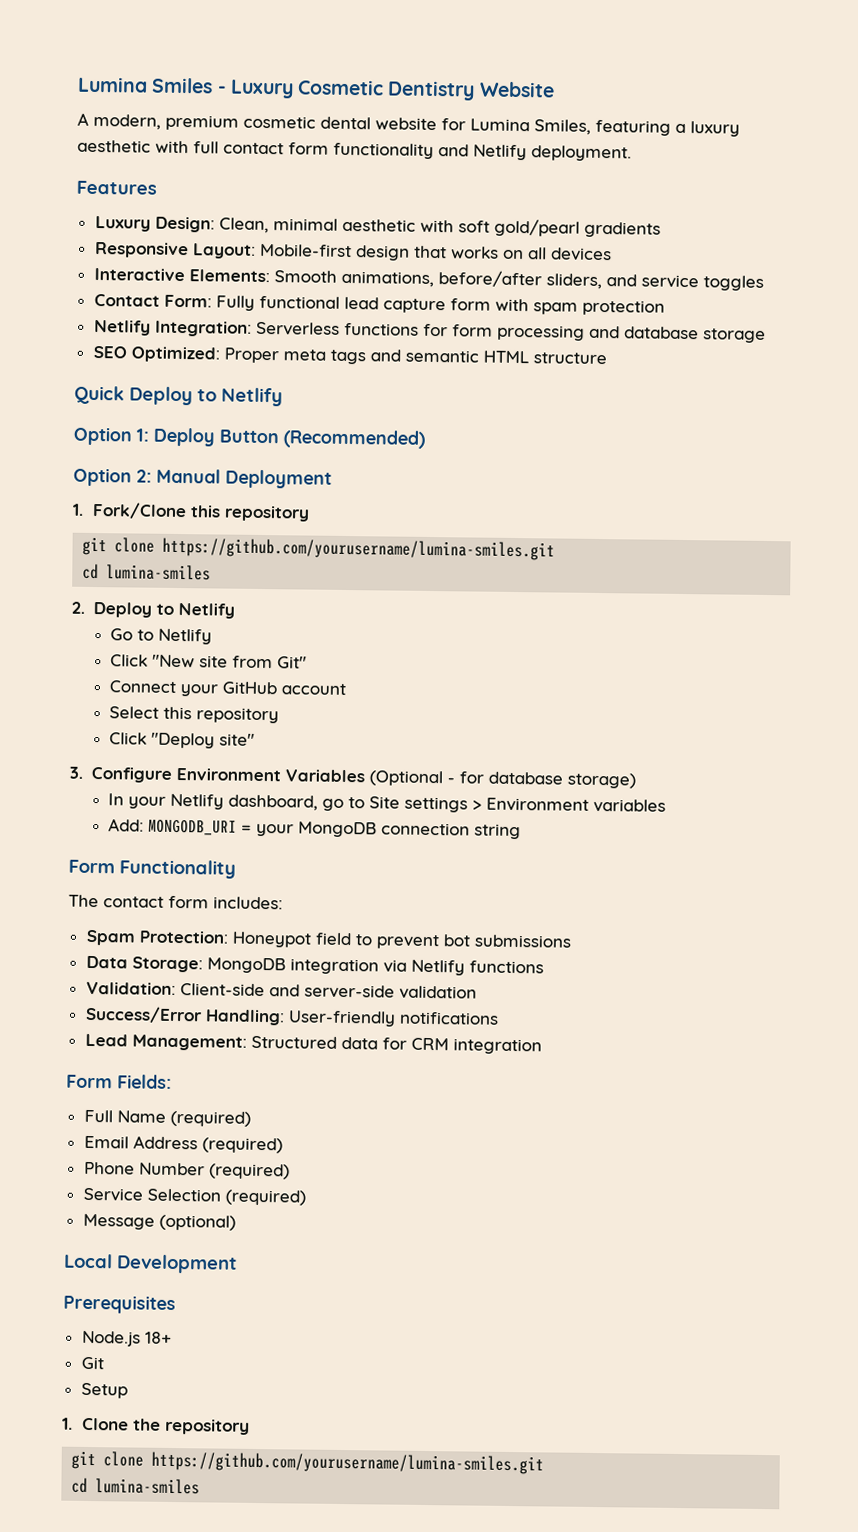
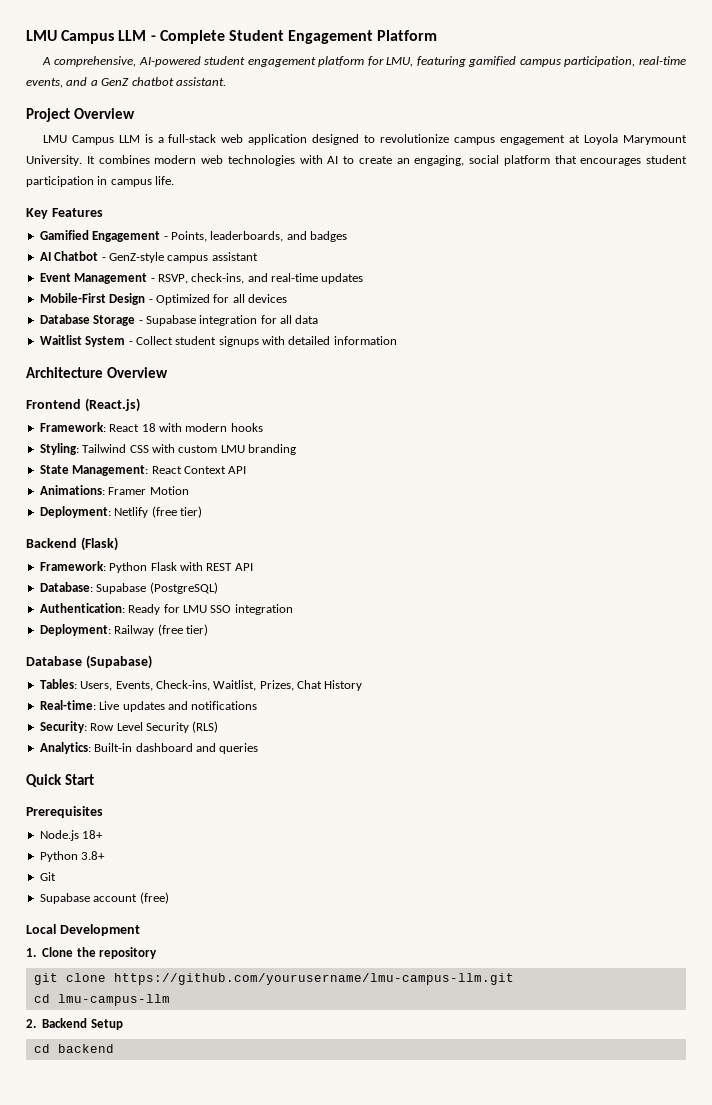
[77,76,555,101] [77,112,740,137] [77,139,632,162] [76,180,157,195] [94,215,661,238] [94,241,612,262] [93,267,764,291] [93,293,665,316] [93,319,766,343] [92,345,607,365] [74,385,283,407] [73,426,425,449] [73,467,332,489] [72,501,311,522] [82,536,556,561] [82,563,212,581] [71,601,235,619] [109,628,212,645] [109,654,307,669] [108,680,346,697] [108,706,279,724] [108,732,255,749] [69,766,636,789] [107,793,666,813] [107,818,521,840] [68,859,236,879] [68,894,283,910] [85,929,571,950] [85,955,544,976] [85,981,477,1000] [84,1005,499,1027] [84,1033,542,1055] [66,1074,172,1089] [83,1109,251,1127] [83,1135,283,1154] [83,1161,290,1180] [82,1187,306,1206] [82,1213,236,1231] [64,1253,238,1274] Lumina Smiles - Luxury Cosmetic Dentistry Website // A modern, premium cosmetic dental website for Lumina Smiles, featuring a luxury aesthetic with full contact form functionality and Netlify deployment. // Features // Luxury Design: Clean, minimal aesthetic with soft gold/pearl gradients // Responsive Layout: Mobile-first design that works on all devices // Interactive Elements: Smooth animations, before/after sliders, and service toggles // Contact Form: Fully functional lead capture form with spam protection // Netlify Integration: Serverless functions for form processing and database storage // SEO Optimized: Proper meta tags and semantic HTML structure // Quick Deploy to Netlify // Option 1: Deploy Button (Recommended) // Option 2: Manual Deployment // 1. Fork/Clone this repository // git clone https://github.com/yourusername/lumina-smiles.git // cd lumina-smiles // 2. Deploy to Netlify // Go to Netlify // Click "New site from Git" // Connect your GitHub account // Select this repository // Click "Deploy site" // 3. Configure Environment Variables (Optional - for database storage) // In your Netlify dashboard, go to Site settings > Environment variables // Add: MONGODB_URI = your MongoDB connection string // Form Functionality // The contact form includes: // Spam Protection: Honeypot field to prevent bot submissions // Data Storage: MongoDB integration via Netlify functions // Validation: Client-side and server-side validation // Success/Error Handling: User-friendly notifications // Lead Management: Structured data for CRM integration // Form Fields: // Full Name (required) // Email Address (required) // Phone Number (required) // Service Selection (required) // Message (optional) // Local Development -> [26,30,438,44] [41,56,686,67] [26,77,226,88] [26,108,135,122] [42,134,688,145] [26,155,687,166] [26,176,175,187] [26,208,103,219] [39,230,347,242] [39,251,258,263] [39,273,364,284] [39,293,287,305] [39,314,319,326] [39,335,397,347] [26,367,168,378] [26,398,140,412] [39,422,263,432] [39,443,296,455] [39,465,247,476] [39,485,189,495] [39,506,202,518] [26,537,118,551] [39,561,253,573] [39,582,218,594] [39,603,293,615] [39,624,208,636] [26,655,152,669] [39,679,363,691] [39,700,258,712] [39,721,219,733] [39,742,259,754] [26,774,94,787] LMU Campus LLM - Complete Student Engagement Platform // A comprehensive, AI-powered student engagement platform for LMU, featuring gamified campus participation, real-time events, and a GenZ chatbot assistant. // Project Overview // LMU Campus LLM is a full-stack web application designed to revolutionize campus engagement at Loyola Marymount University. It combines modern web technologies with AI to create an engaging, social platform that encourages student participation in campus life. // Key Features // Gamified Engagement - Points, leaderboards, and badges // AI Chatbot - GenZ-style campus assistant // Event Management - RSVP, check-ins, and real-time updates // Mobile-First Design - Optimized for all devices // Database Storage - Supabase integration for all data // Waitlist System - Collect student signups with detailed information // Architecture Overview // Frontend (React.js) // Framework: React 18 with modern hooks // Styling: Tailwind CSS with custom LMU branding // State Management: React Context API // Animations: Framer Motion // Deployment: Netlify (free tier) // Backend (Flask) // Framework: Python Flask with REST API // Database: Supabase (PostgreSQL) // Authentication: Ready for LMU SSO integration // Deployment: Railway (free tier) // Database (Supabase) // Tables: Users, Events, Check-ins, Waitlist, Prizes, Chat History // Real-time: Live updates and notifications // Security: Row Level Security (RLS) // Analytics: Built-in dashboard and queries // Quick Start
(172, 1337) none -> [39,851,106,862] // Python 3.8+
[80,1382,128,1399] Setup -> [39,892,169,904] [26,924,140,936] Supabase account (free) // Local Development
[151,1451,545,1475] [71,1477,201,1495] https://github.com/yourusername/lumina-smiles.git // cd lumina-smiles -> [113,973,514,985] [33,994,170,1006] [26,1018,123,1030] [33,1044,114,1053] https://github.com/yourusername/lmu-campus-llm.git // cd lmu-campus-llm // 2. Backend Setup // cd backend

